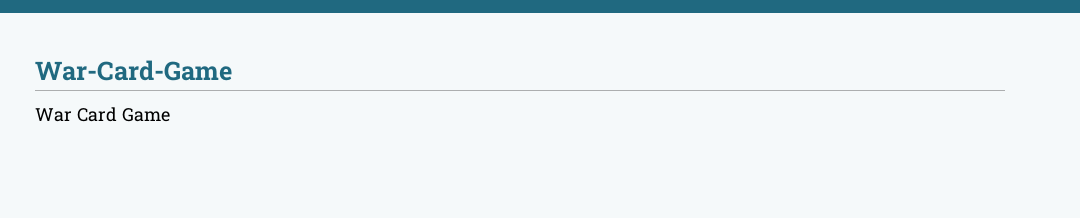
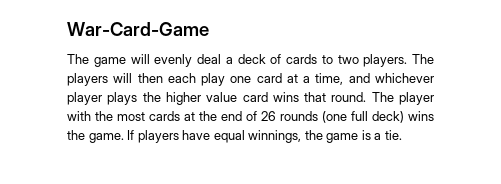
[35,107,170,122] War Card Game -> [67,54,434,67] [67,73,434,86] [67,92,435,105] [67,111,434,123] [67,130,402,143] The game will evenly deal a deck of cards to two players. The players will then each play one card at a time, and whichever player plays the higher value card wins that round. The player with the most cards at the end of 26 rounds (one full deck) wins the game. If players have equal winnings, the game is a tie.

